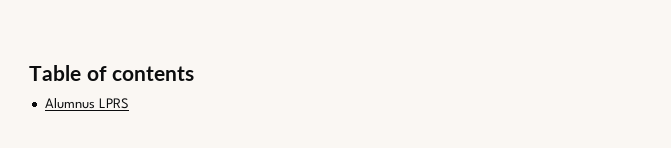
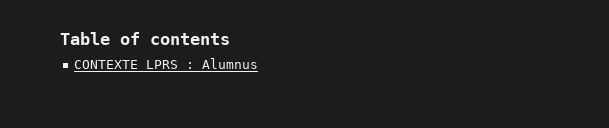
[44,98,129,109] Alumnus LPRS -> [74,58,259,69] CONTEXTE LPRS : Alumnus

